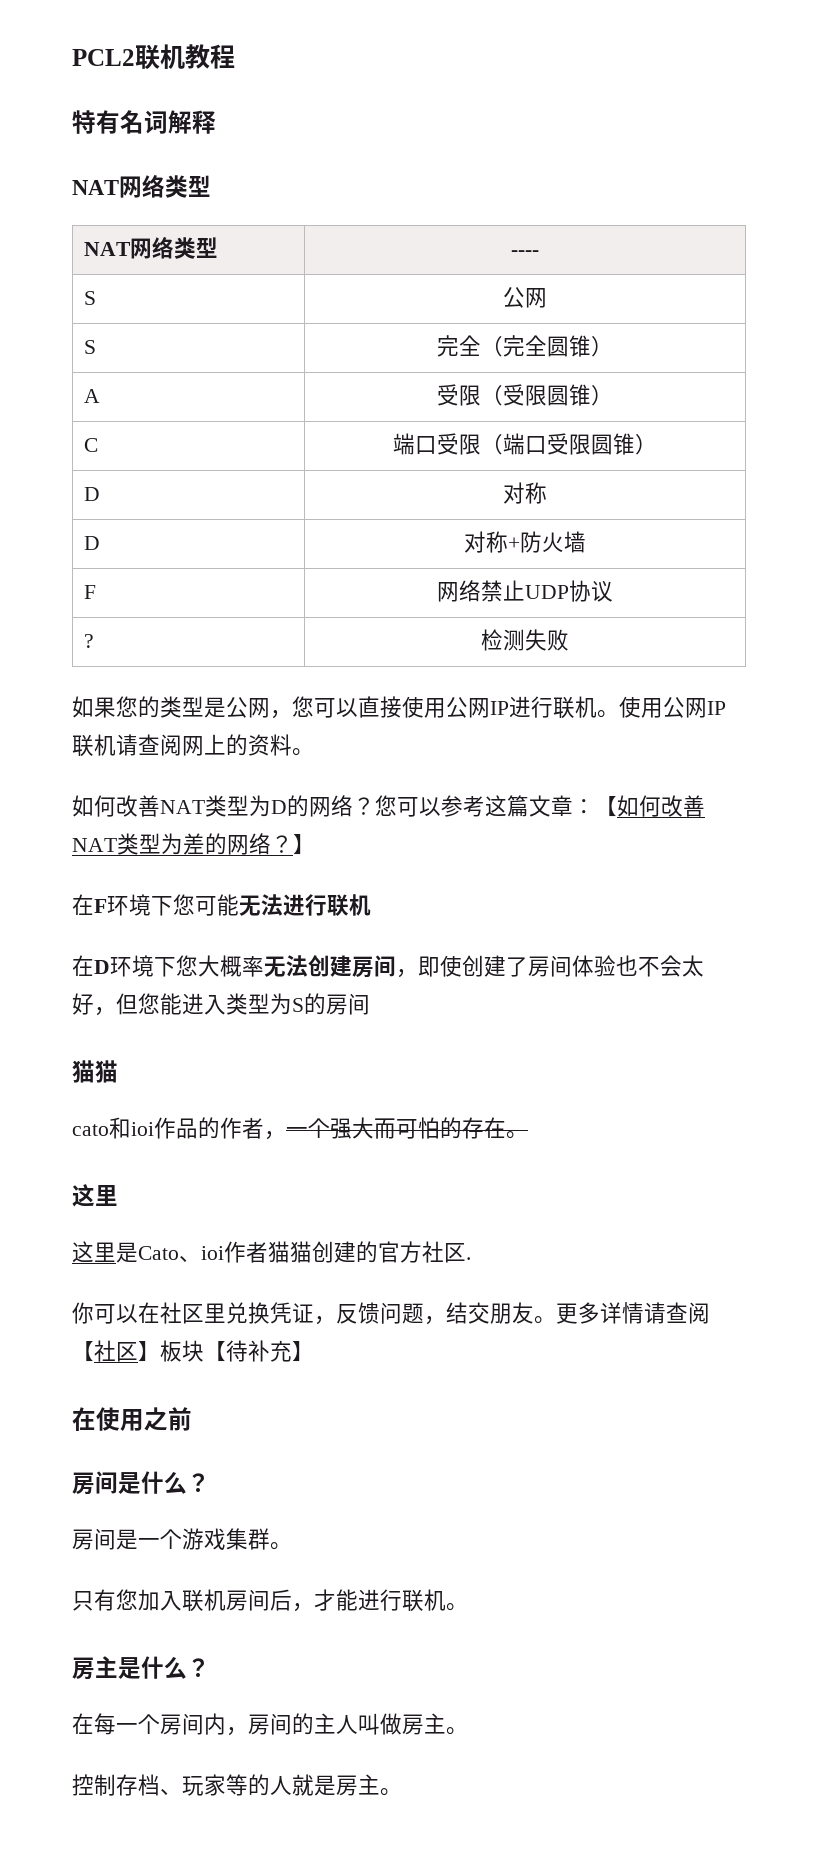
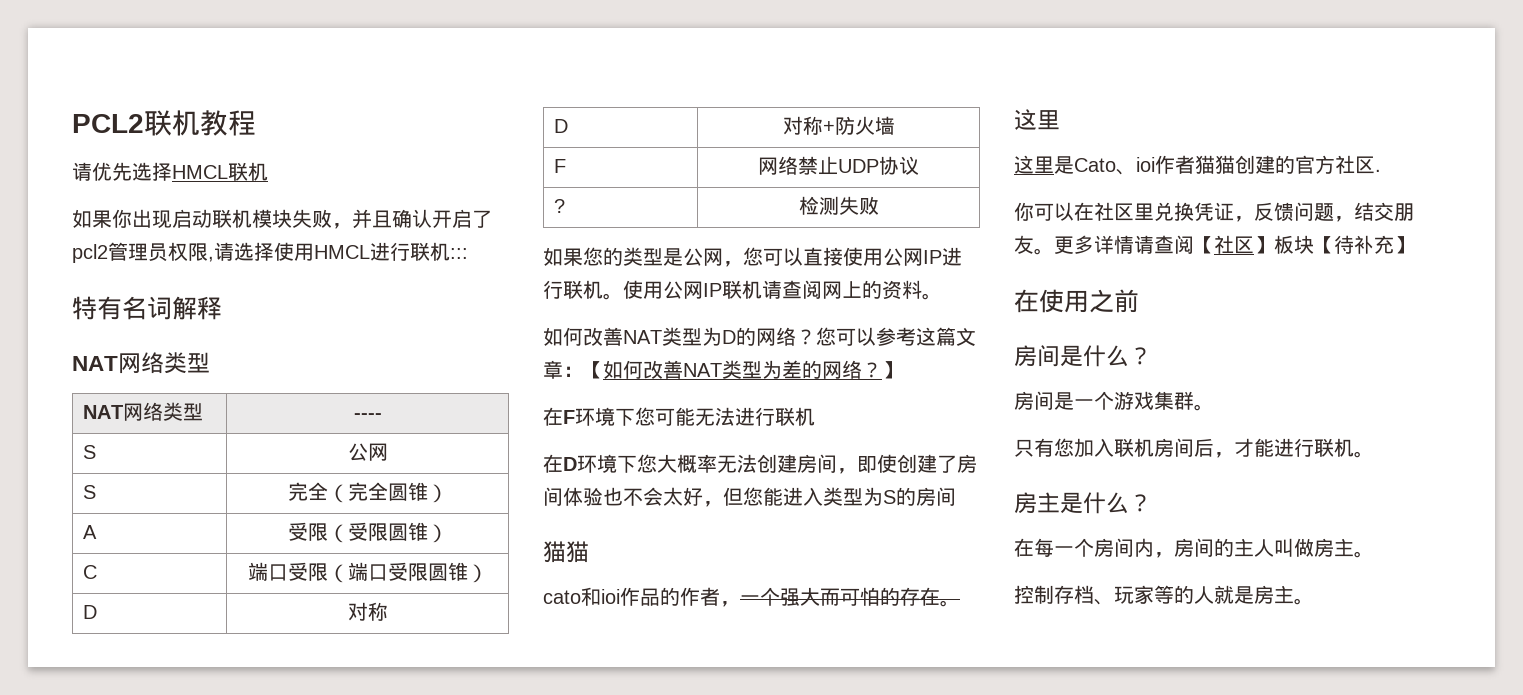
(235, 56) none -> [72,162,268,181] [72,209,492,229] [72,242,468,263] // 请优先选择HMCL联机 // 如果你出现启动联机模块失败，并且确认开启了pcl2管理员权限,请选择使用HMCL进行联机:::

